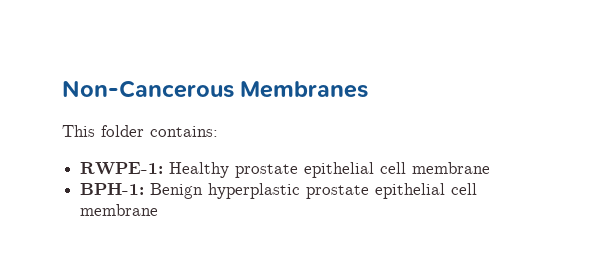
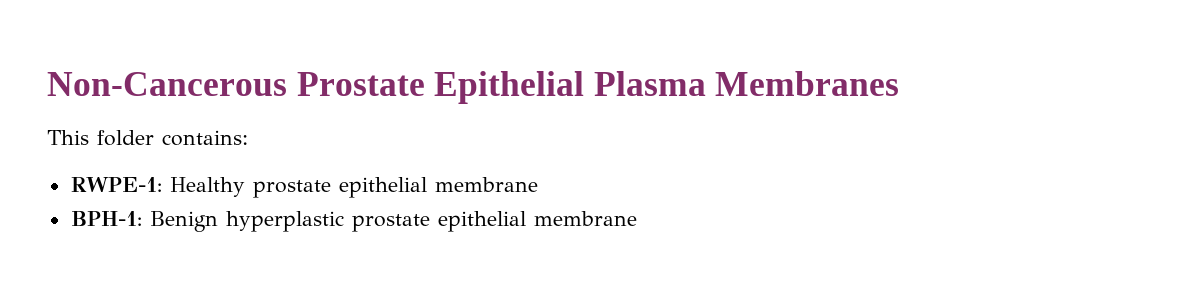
(234, 89) none -> [296,71,706,104] Prostate Epithelial Plasma
[380,162,407,174] cell -> (427, 187) none
[451,183,478,195] cell -> (526, 221) none

